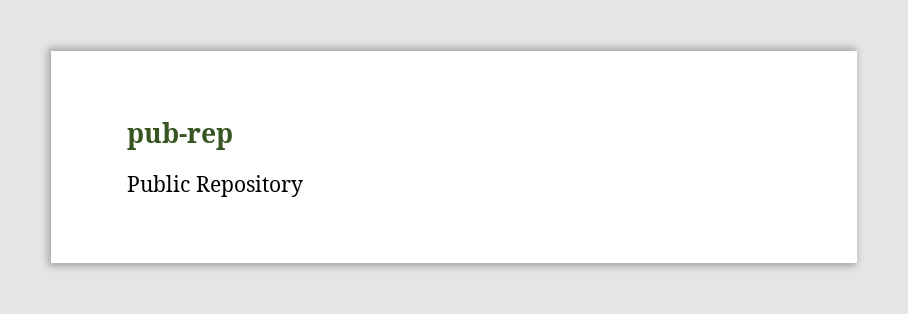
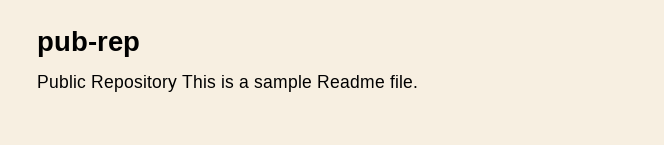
(303, 186) none -> [182,75,418,92] This is a sample Readme file.

